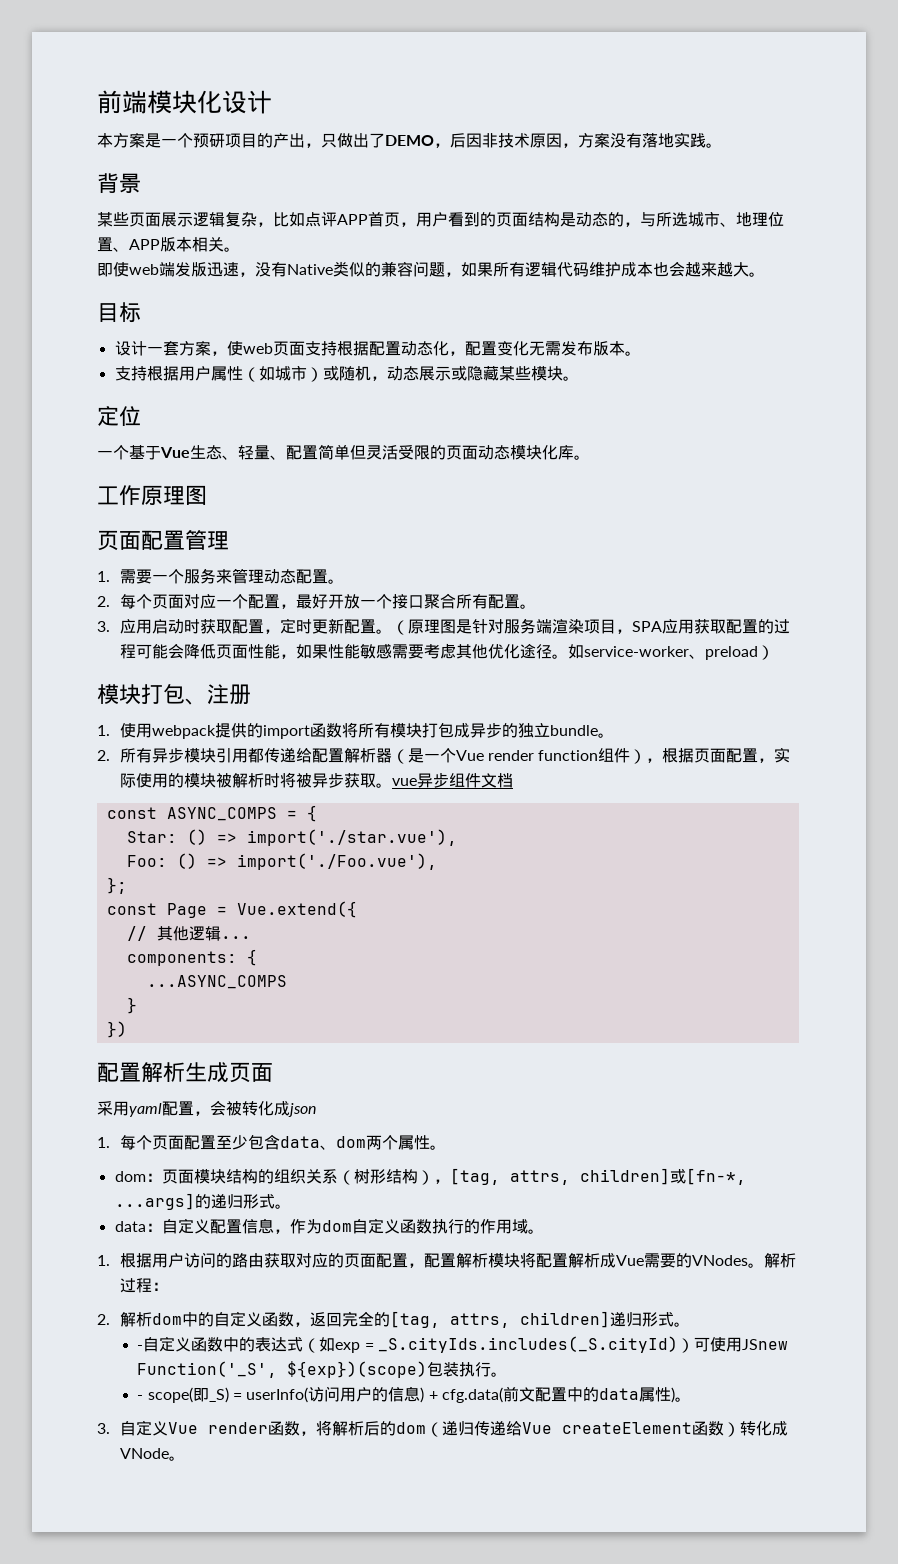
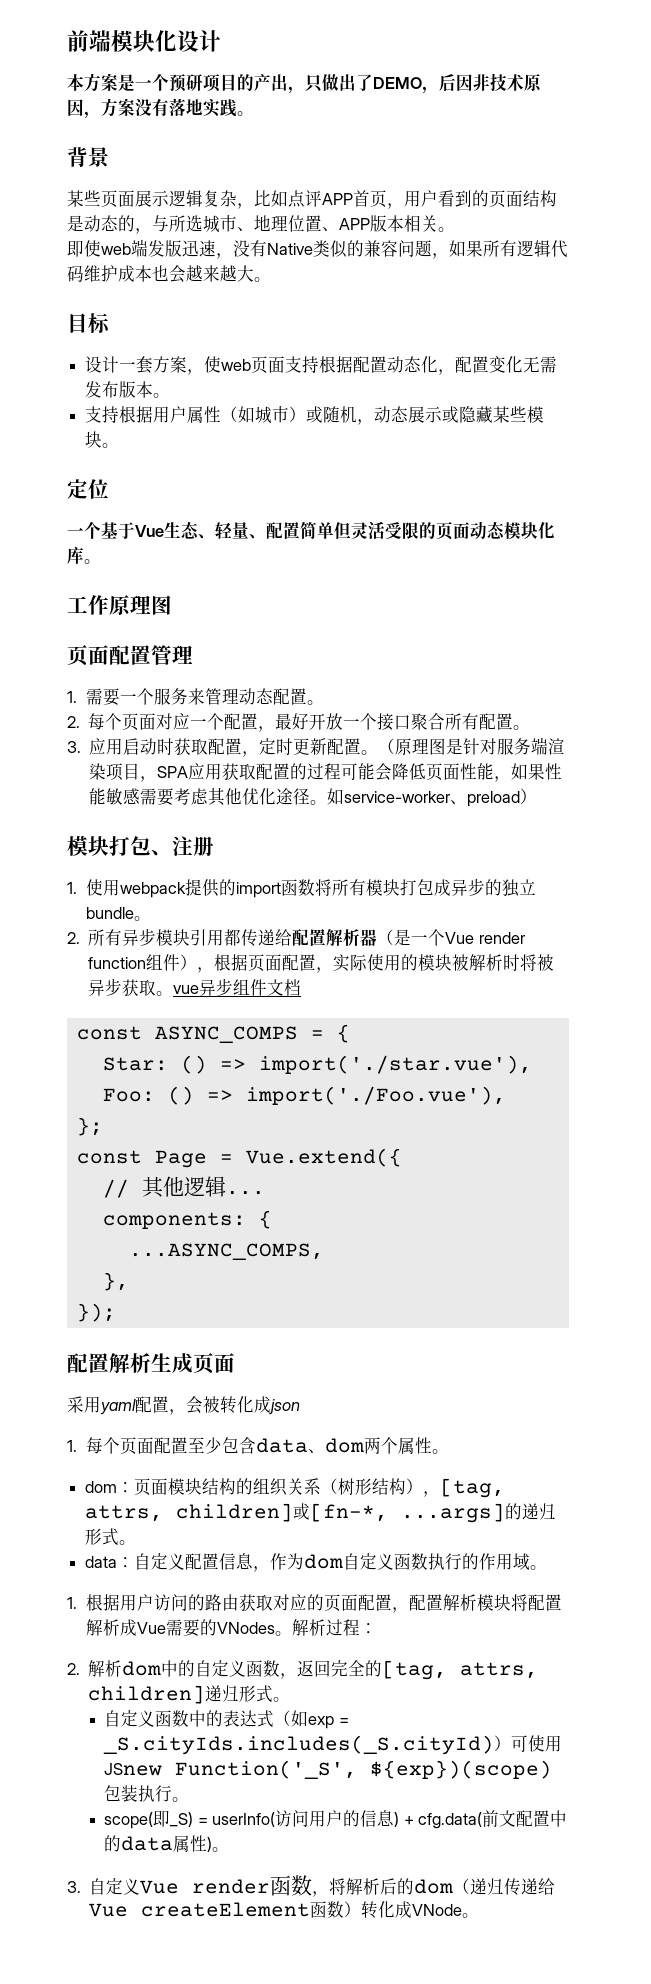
[146,975,287,989] [126,997,137,1014] [106,1021,127,1038] ...ASYNC_COMPS // } // }) -> [128,1243,324,1260] [102,1272,129,1291] [76,1303,116,1322] ...ASYNC_COMPS, // }, // });
[137,1345,144,1350] - -> (291, 1699) none
[137,1395,144,1400] - -> (190, 1799) none

